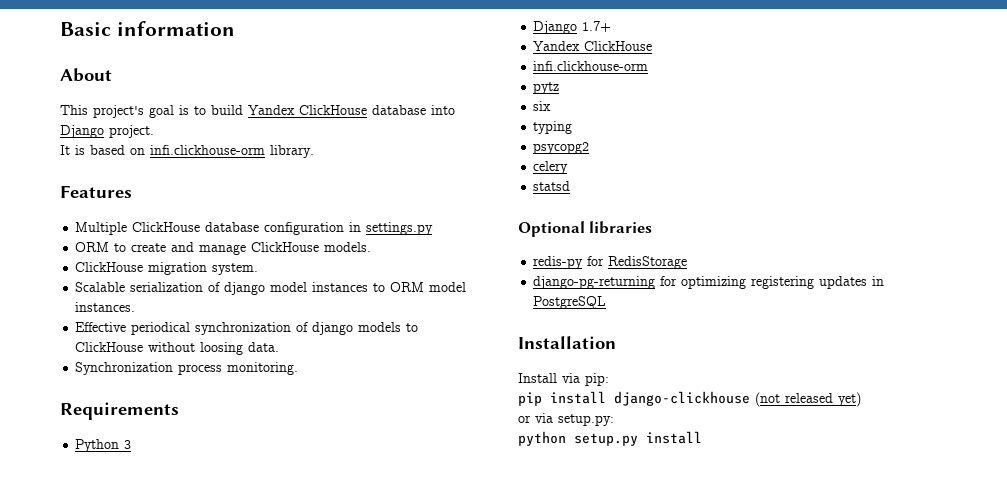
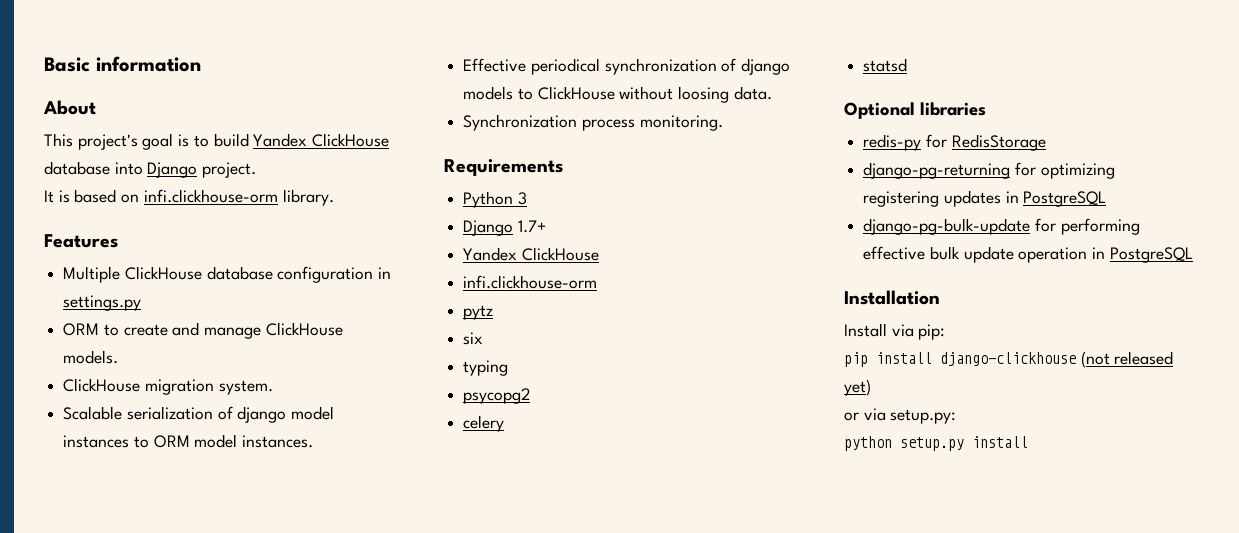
(607, 302) none -> [863,218,1140,235] [863,246,1193,263] // django-pg-bulk-update for performing effective bulk update operation in PostgreSQL

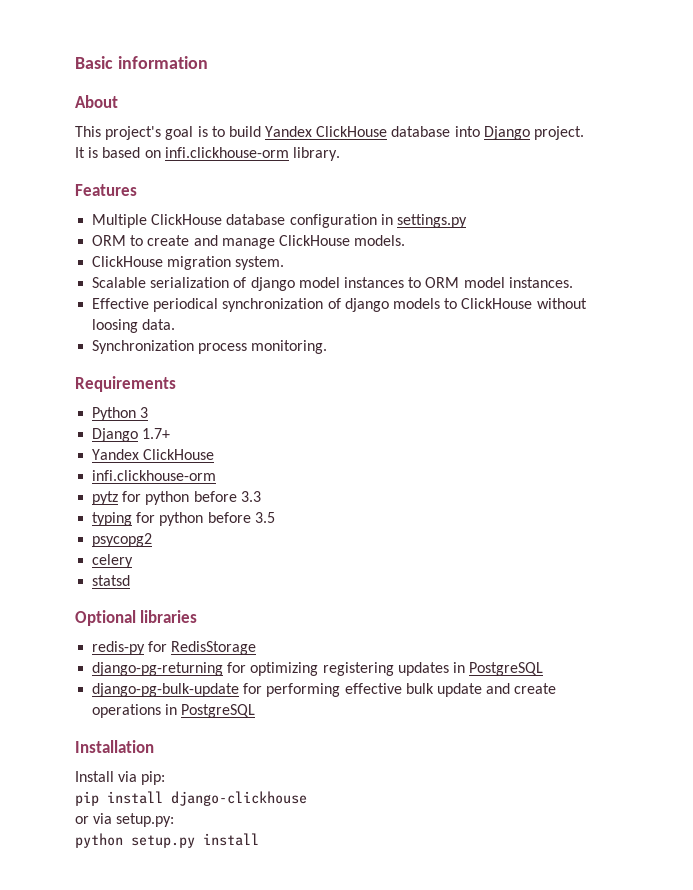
[463,332,484,345] [463,360,509,376] // six // typing -> [122,491,261,505] [92,512,275,526] for python before 3.3 // typing for python before 3.5
[1018,247,1088,263] operation -> [486,683,557,694] [92,704,162,718] and create operations
[1080,351,1174,368] [844,379,871,396] (not released yet) -> (307, 798) none

